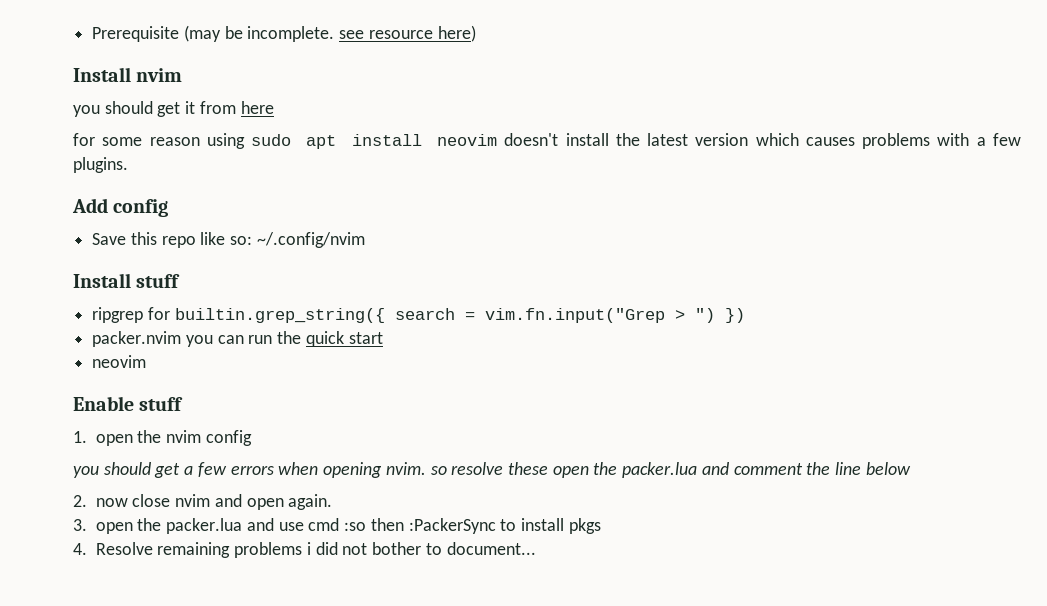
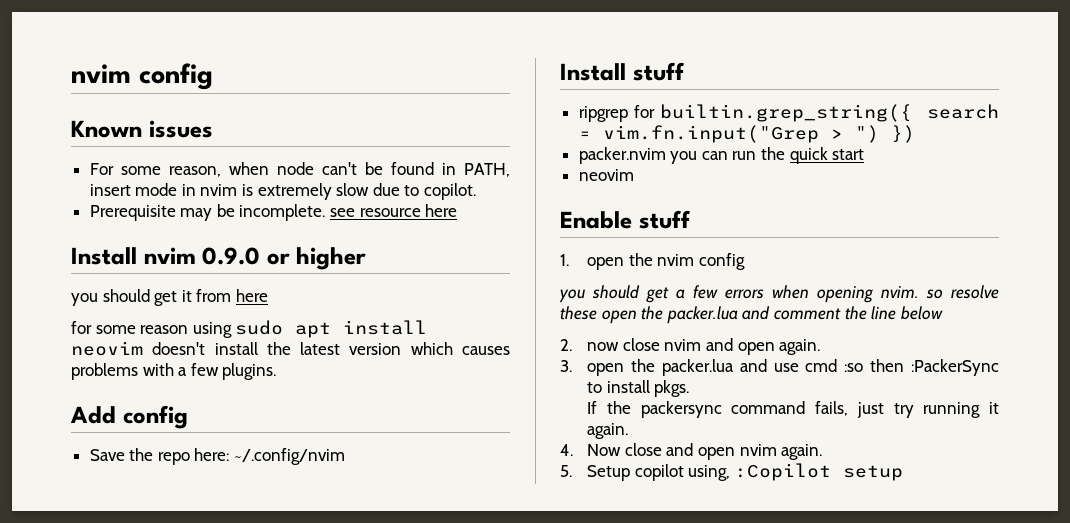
[92,25,221,42] Prerequisite (may -> [71,63,213,90] [71,120,213,138] [89,162,511,177] [89,183,477,200] [89,205,213,221] nvim config // Known issues // For some reason, when node can't be found in PATH, insert mode in nvim is extremely slow due to copilot. // Prerequisite may
[437,25,476,42] here) -> [425,204,458,217] here
(183, 75) none -> [202,247,367,270] 0.9.0 or higher
[130,232,253,248] this repo like so: -> [129,448,230,465] the repo here:
[568,518,601,534] [73,542,536,558] pkgs // 4. Resolve remaining problems i did not bother to document... -> [654,380,690,397] [587,401,999,418] [587,423,629,439] [560,443,823,460] [560,463,903,481] pkgs. // If the packersync command fails, just try running it again. // 4. Now close and open nvim again. // 5. Setup copilot using, :Copilot setup

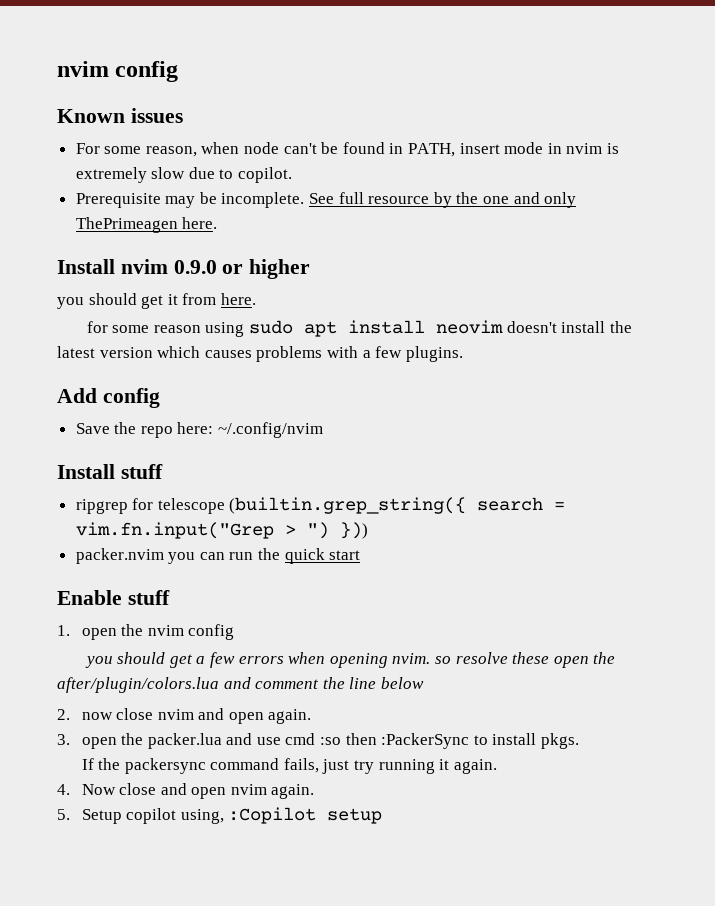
[330,204,458,217] see resource here -> [309,192,577,208] [75,217,218,233] See full resource by the one and only ThePrimeagen here.
[235,289,268,302] here -> [220,293,256,305] here.
[659,104,912,122] builtin.grep_string({ -> [157,497,467,514] telescope (builtin.grep_string({
[890,125,915,143] }) -> [339,522,368,539] }))
[578,169,634,181] // neovim -> (361, 555) none
[666,306,738,324] packer.lua -> [57,677,219,693] after/plugin/colors.lua

